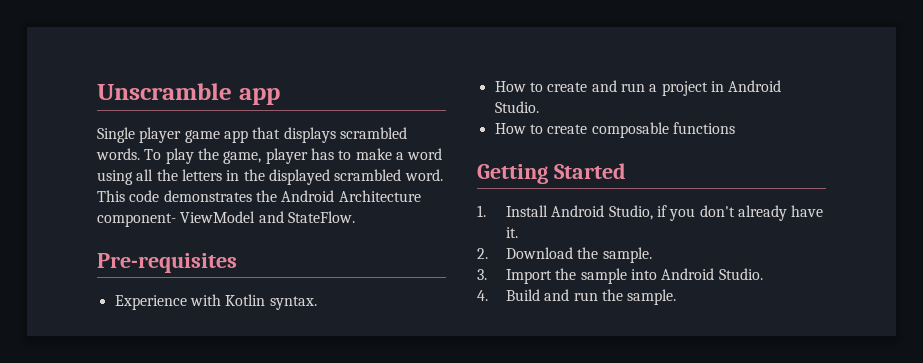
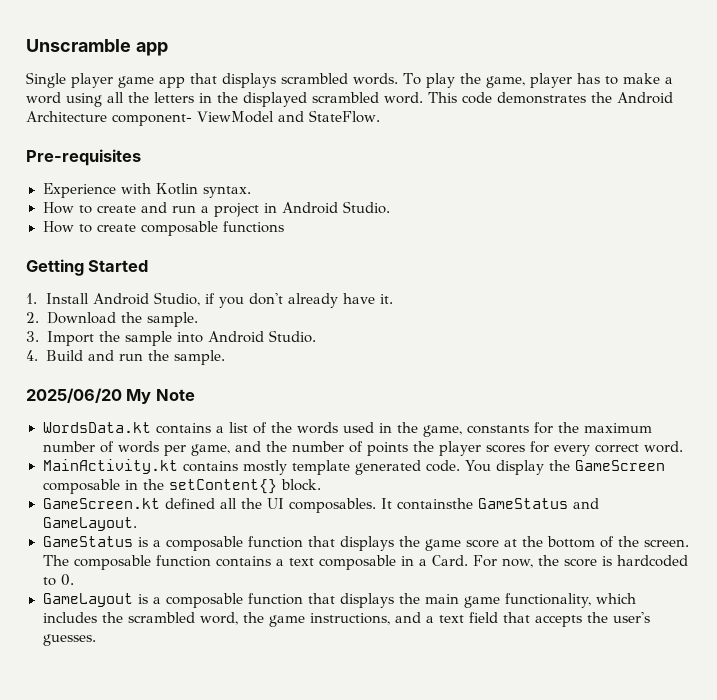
(677, 297) none -> [26,388,195,404] [42,422,652,437] [42,441,683,456] [42,459,666,475] [42,479,321,494] [42,498,599,513] [42,517,137,531] [42,536,689,551] [42,555,689,570] [42,574,74,586] [42,593,637,608] [42,612,650,627] [42,634,96,646] // 2025/06/20 My Note // WordsData.kt contains a list of the words used in the game, constants for the maximum number of words per game, and the number of points the player scores for every correct word. // MainActivity.kt contains mostly template generated code. You display the GameScreen composable in the setContent{} block. // GameScreen.kt defined all the UI composables. It containsthe GameStatus and GameLayout. // GameStatus is a composable function that displays the game score at the bottom of the screen. The composable function contains a text composable in a Card. For now, the score is hardcoded to 0. // GameLayout is a composable function that displays the main game functionality, which includes the scrambled word, the game instructions, and a text field that accepts the user's guesses.

